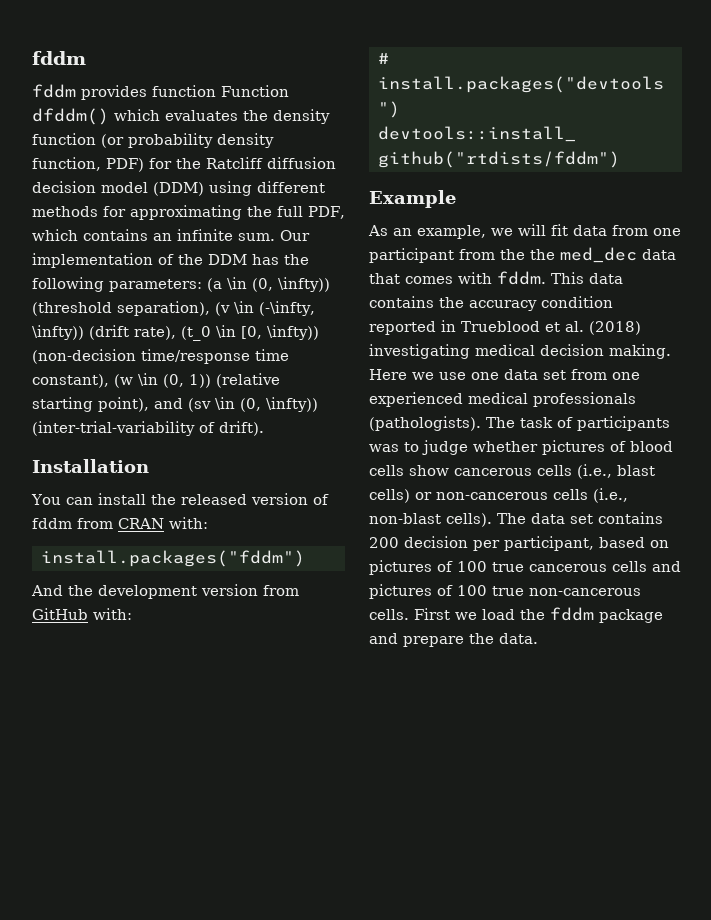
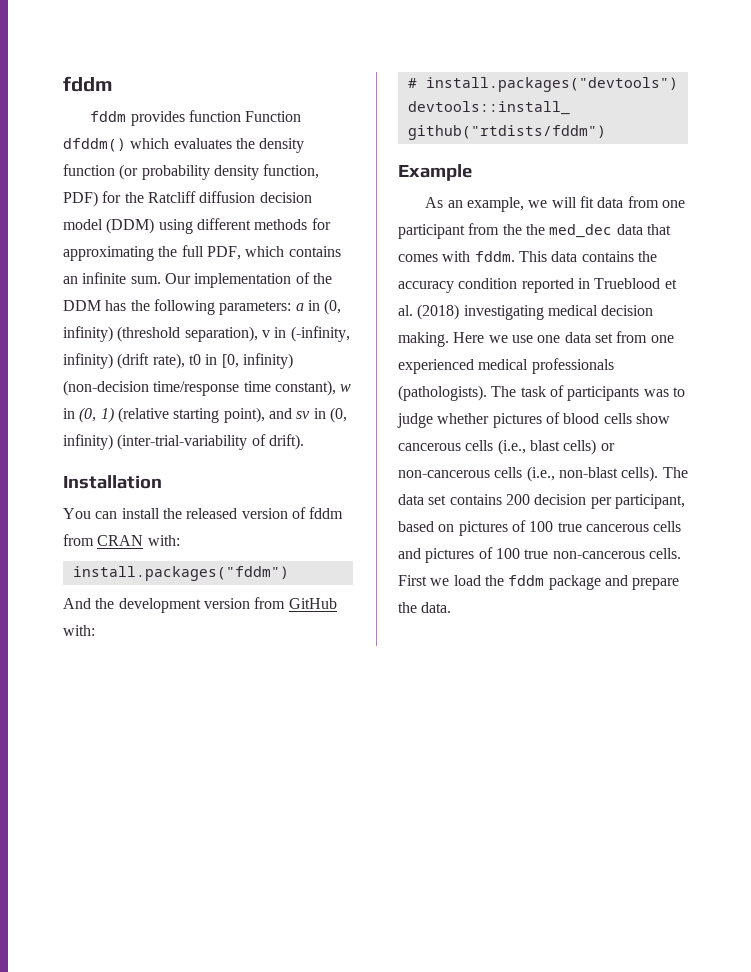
[207,277,330,292] [32,301,315,316] [32,325,319,341] [32,349,289,364] [32,373,280,388] [32,397,318,412] (a \in (0, \infty)) (threshold separation), (v \in (-\infty, \infty)) (drift rate), (t_0 \in [0, \infty)) (non-decision time/response time constant), (w \in (0, 1)) (relative starting point), and (sv \in (0, \infty)) -> [295,299,342,315] [63,326,350,342] [63,353,293,369] [63,380,352,396] [63,407,347,423] [63,434,113,450] a in (0, infinity) (threshold separation), v in (-infinity, infinity) (drift rate), t0 in [0, infinity) (non-decision time/response time constant), w in (0, 1) (relative starting point), and sv in (0, infinity)

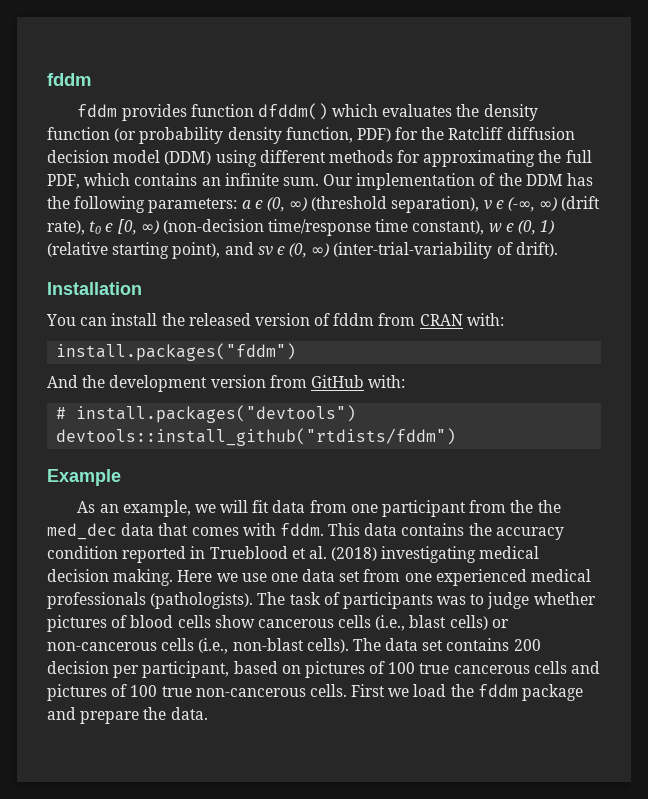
[245,111,302,122] Function -> (254, 110) none
[307,299,342,315] [63,326,350,342] [63,353,293,369] in (0, infinity) (threshold separation), v in (-infinity, infinity) (drift rate), t0 in [0, infinity) -> [254,196,601,213] [47,219,159,235] ϵ (0, ∞) (threshold separation), v ϵ (-∞, ∞) (drift rate), t0 ϵ [0, ∞)
[63,408,75,419] in -> [505,223,514,232] ϵ
[313,407,347,423] [63,434,113,450] in (0, infinity) -> [276,243,330,258] ϵ (0, ∞)

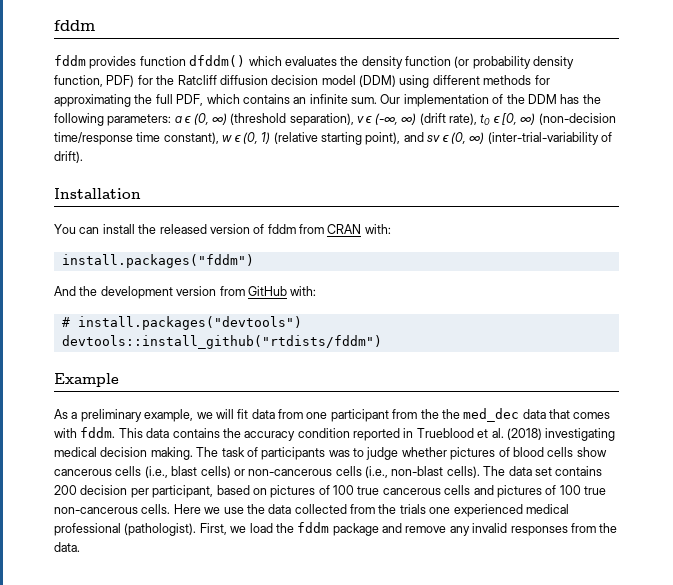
[99,504,119,513] an -> [71,409,142,422] a preliminary
[177,569,592,586] [47,592,254,609] Here we use one data set from one experienced medical professionals (pathologists). -> (193, 453) none
[351,684,386,697] First -> [173,504,569,517] [54,523,227,536] Here we use the data collected from the trials one experienced medical professional (pathologist). First,
[80,711,140,724] prepare -> [405,523,596,536] remove any invalid responses from

